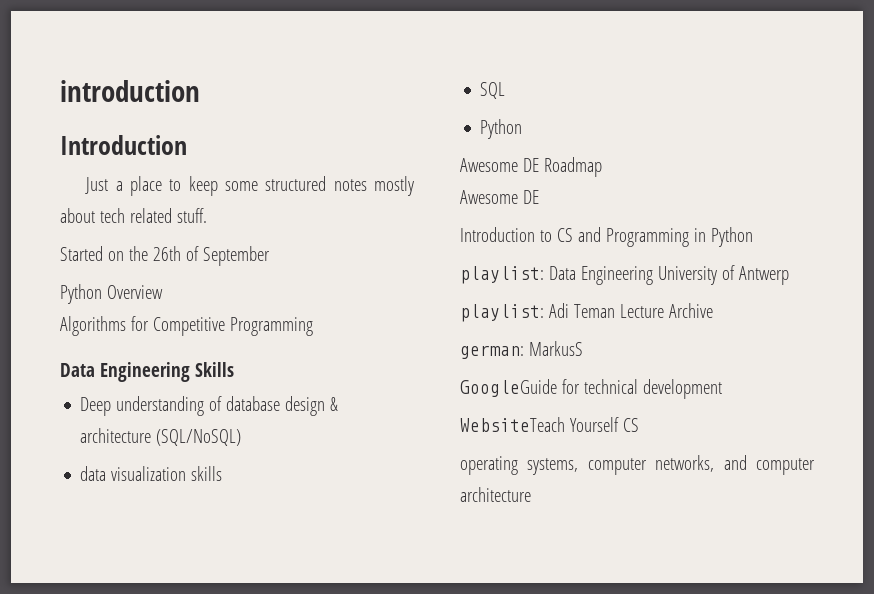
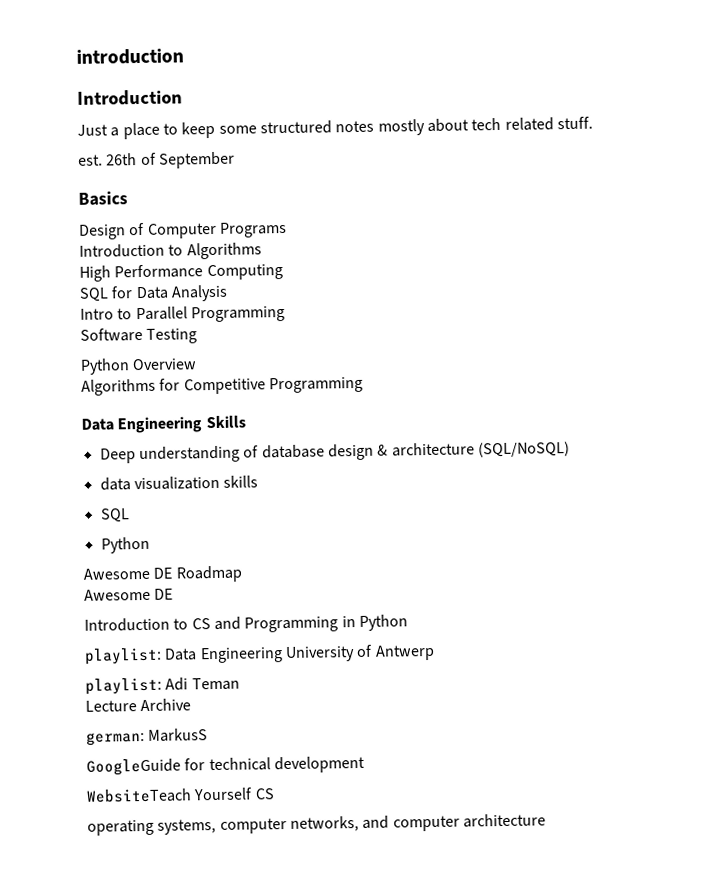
[60,246,148,261] Started on the -> [78,154,103,166] est.
(270, 256) none -> [78,191,128,206] [79,221,287,240] [79,242,262,260] [79,264,283,282] [79,284,228,302] [80,305,285,323] [80,327,198,344] // Basics // Design of Computer Programs // Introduction to Algorithms // High Performance Computing // SQL for Data Analysis // Intro to Parallel Programming // Software Testing
(615, 311) none -> (240, 684) //

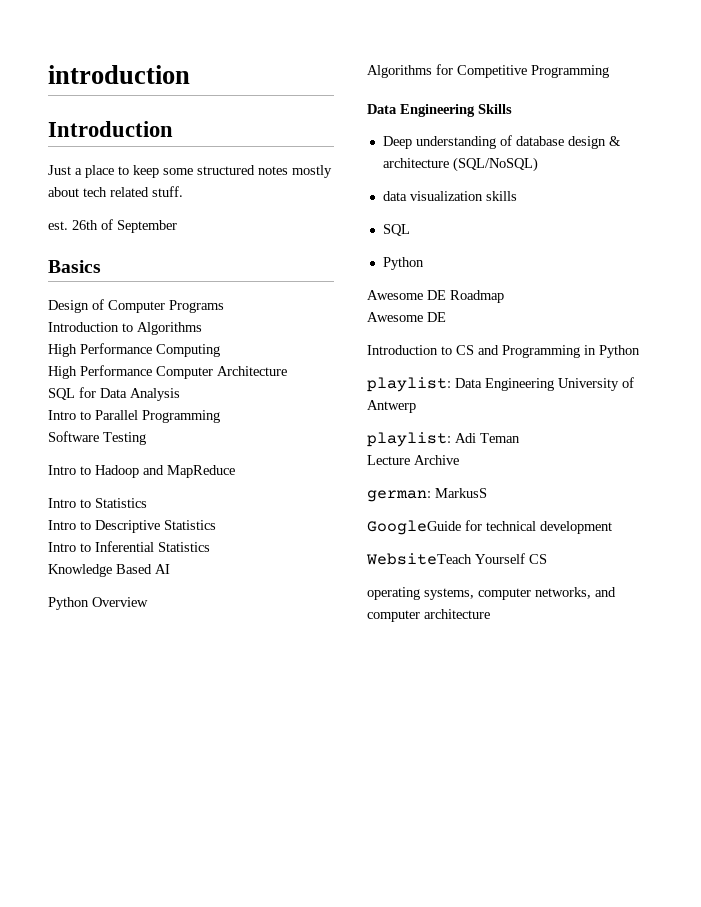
(283, 272) none -> [48,365,287,379] // High Performance Computer Architecture
(198, 336) none -> [48,465,235,478] [48,498,147,508] [48,520,216,533] [48,541,210,552] [48,564,170,577] // Intro to Hadoop and MapReduce // Intro to Statistics // Intro to Descriptive Statistics // Intro to Inferential Statistics // Knowledge Based AI

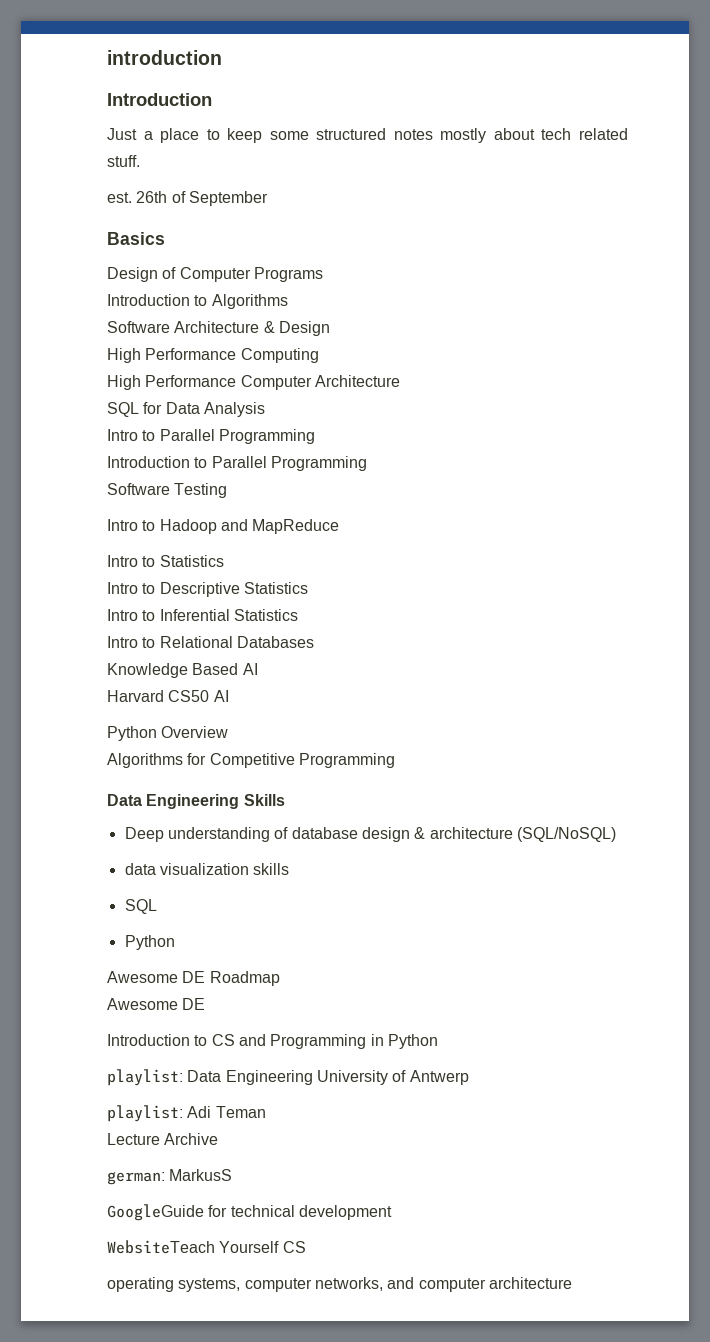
(202, 328) none -> [107,321,330,336] // Software Architecture & Design
(220, 416) none -> [107,456,367,471] // Introduction to Parallel Programming
(210, 547) none -> [107,636,314,648] // Intro to Relational Databases
(170, 569) none -> [107,690,229,702] // Harvard CS50 AI

